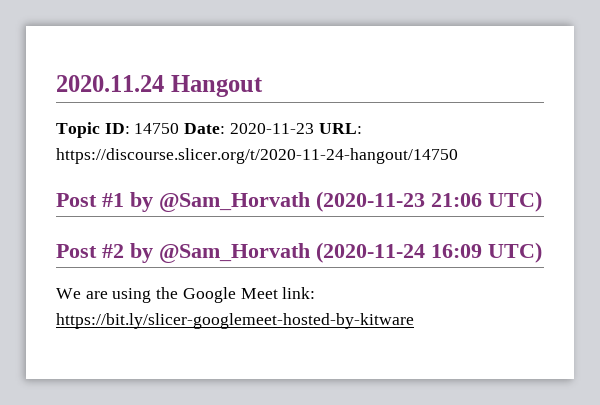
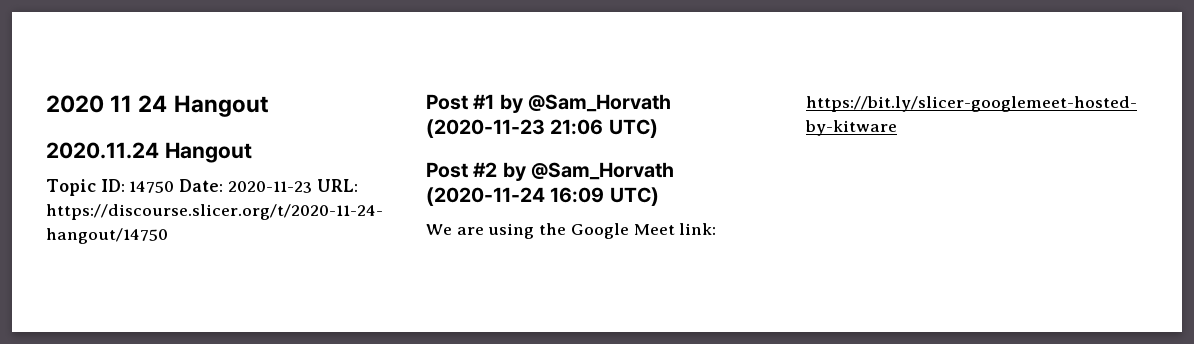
(56, 83) none -> [46,95,269,117] 2020 11 24 Hangout //

